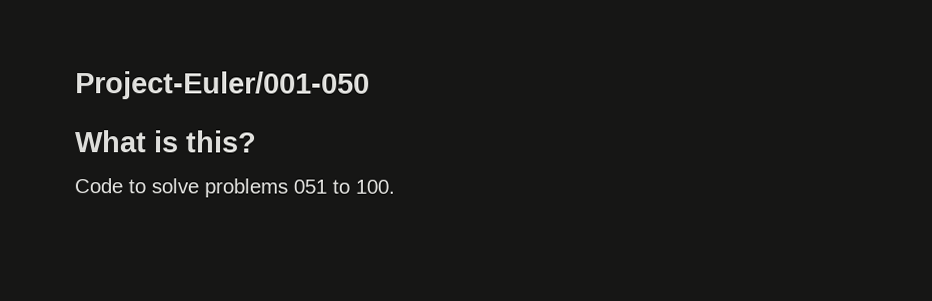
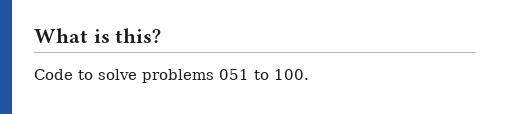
[75,71,370,100] Project-Euler/001-050 // -> (34, 35) none

